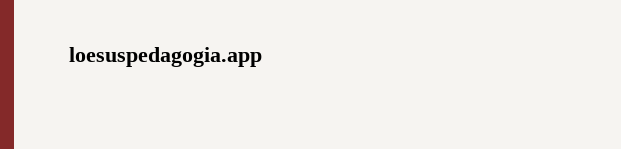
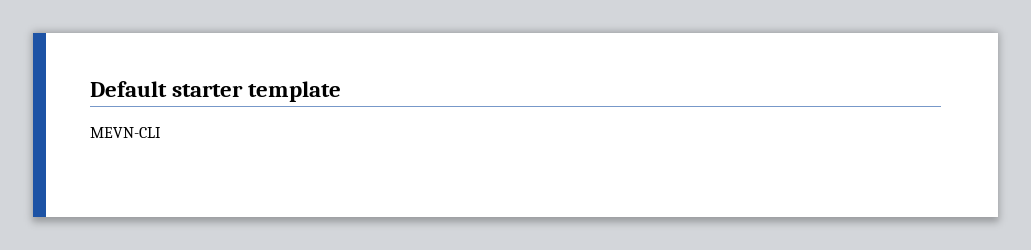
[69,47,262,67] loesuspedagogia.app -> [90,81,342,102] [90,127,161,138] Default starter template // MEVN-CLI

